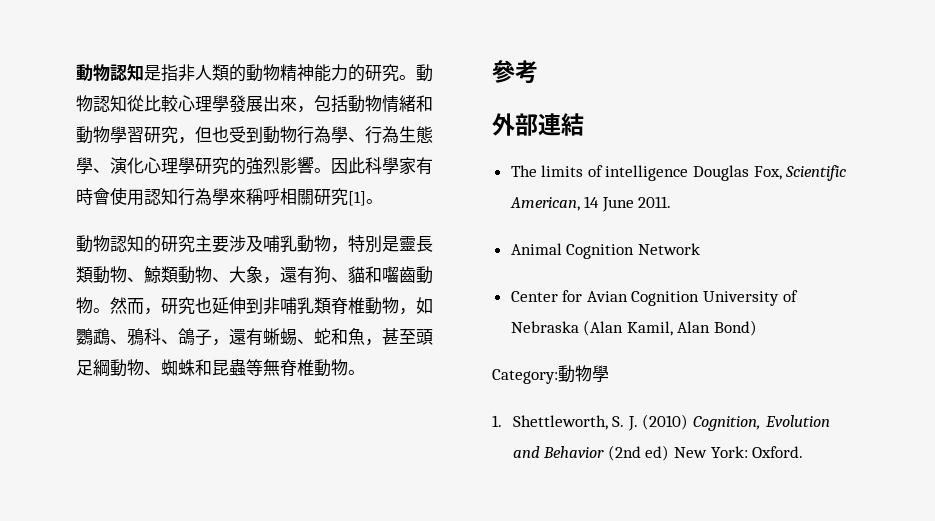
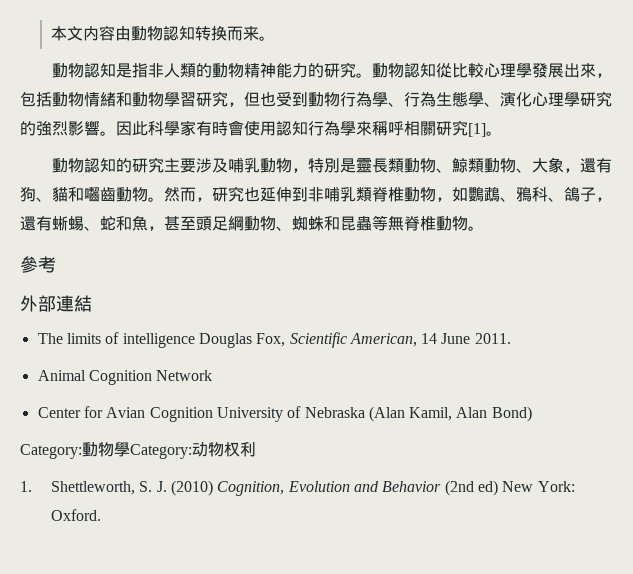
(76, 72) none -> [51,25,276,41] 本文内容由動物認知转换而来。 //
(609, 373) none -> [130,442,256,459] Category:动物权利

